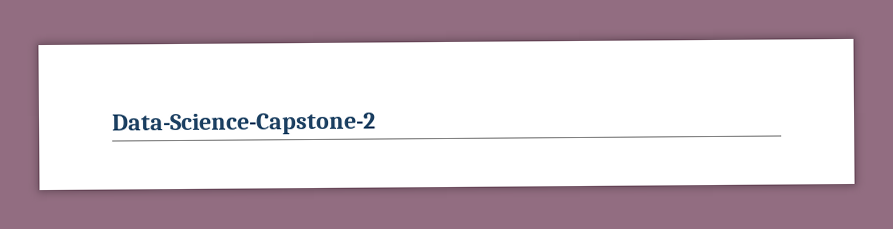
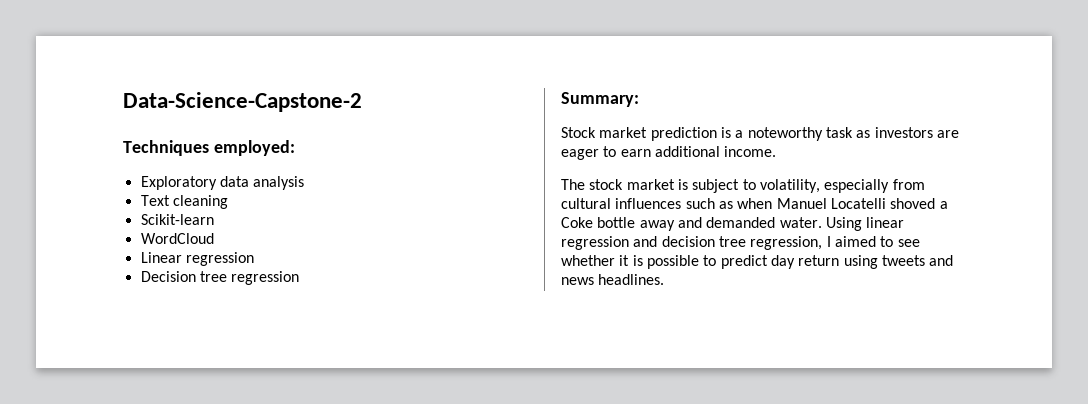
(376, 124) none -> [123,140,295,156] [140,176,305,190] [140,195,228,209] [140,214,214,225] [140,233,214,244] [140,252,254,266] [140,271,300,285] [561,92,639,107] [561,127,959,141] [561,146,777,160] [561,179,925,193] [561,198,948,209] [561,217,905,231] [561,236,920,250] [561,255,954,269] [561,274,665,285] // Techniques employed: // Exploratory data analysis // Text cleaning // Scikit-learn // WordCloud // Linear regression // Decision tree regression // Summary: // Stock market prediction is a noteworthy task as investors are eager to earn additional income. // The stock market is subject to volatility, especially from cultural influences such as when Manuel Locatelli shoved a Coke bottle away and demanded water. Using linear regression and decision tree regression, I aimed to see whether it is possible to predict day return using tweets and news headlines.

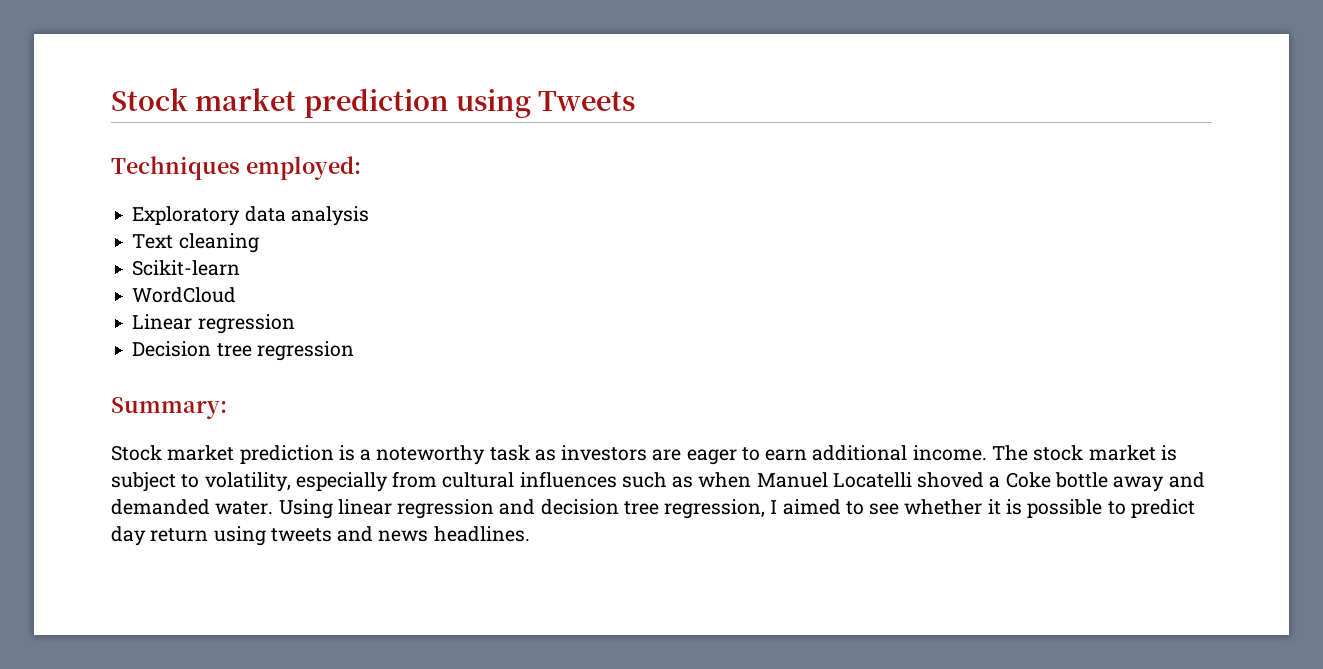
[123,92,362,112] Data-Science-Capstone-2 -> [111,88,636,118] Stock market prediction using Tweets
(777, 151) // -> (987, 453) none

